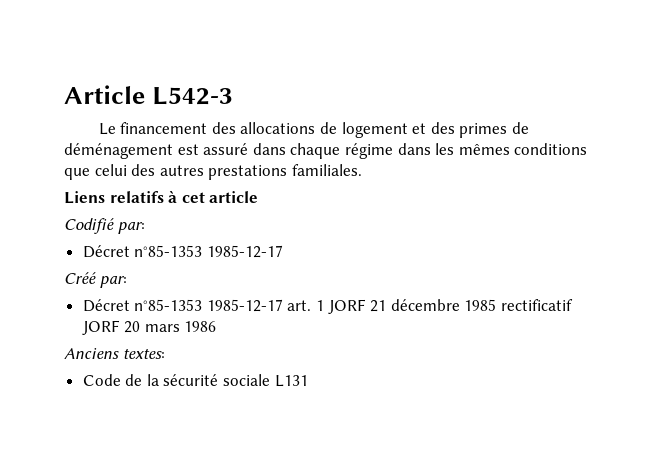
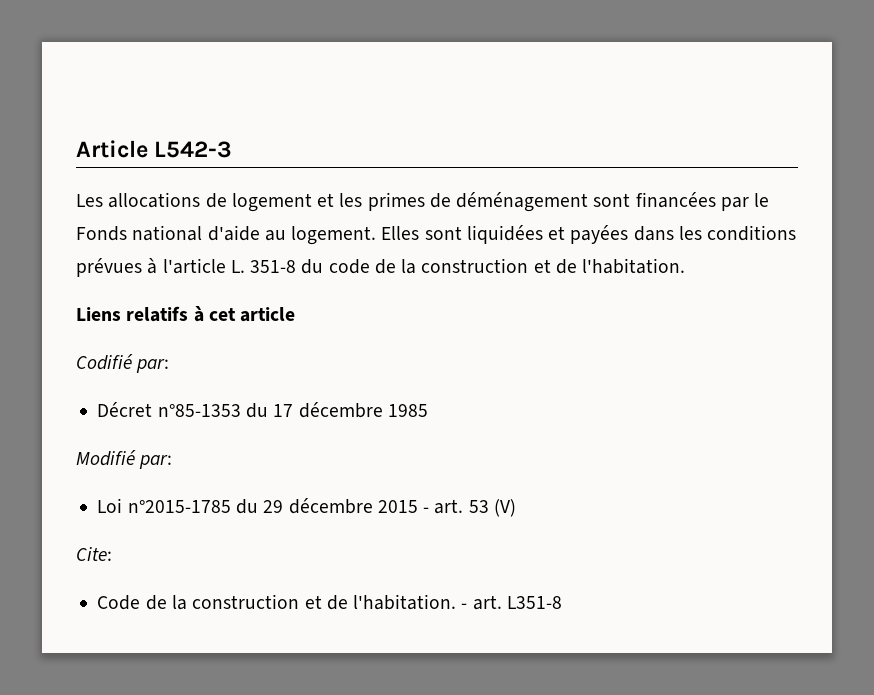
[98,122,236,135] Le financement des -> [76,194,103,207] Les
[430,122,455,134] des -> [339,193,363,207] les
[177,143,588,159] [64,164,362,180] est assuré dans chaque régime dans les mêmes conditions que celui des autres prestations familiales. -> [593,192,770,211] [76,225,797,245] [76,258,686,277] sont financées par le Fonds national d'aide au logement. Elles sont liquidées et payées dans les conditions prévues à l'article L. 351-8 du code de la construction et de l'habitation.
[206,245,283,258] [64,272,127,288] [82,299,574,314] [81,320,217,335] [64,348,165,359] [82,374,308,387] 1985-12-17 // Créé par: // Décret n°85-1353 1985-12-17 art. 1 JORF 21 décembre 1985 rectificatif JORF 20 mars 1986 // Anciens textes: // Code de la sécurité sociale L131 -> [245,402,428,418] [76,450,173,469] [97,498,516,517] [76,547,112,561] [97,594,562,610] du 17 décembre 1985 // Modifié par: // Loi n°2015-1785 du 29 décembre 2015 - art. 53 (V) // Cite: // Code de la construction et de l'habitation. - art. L351-8

